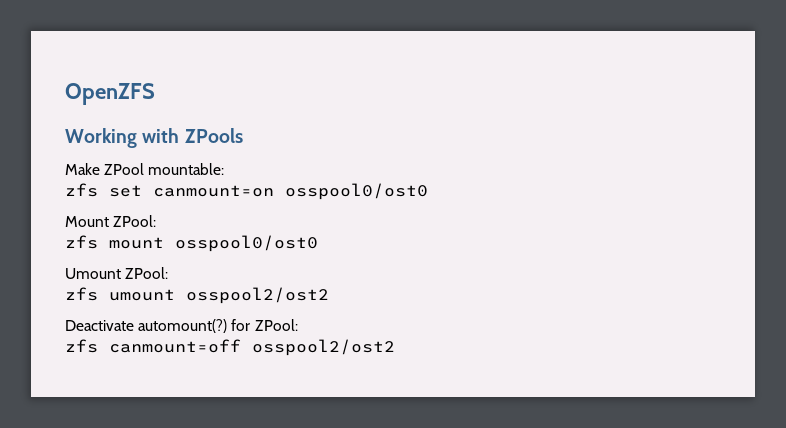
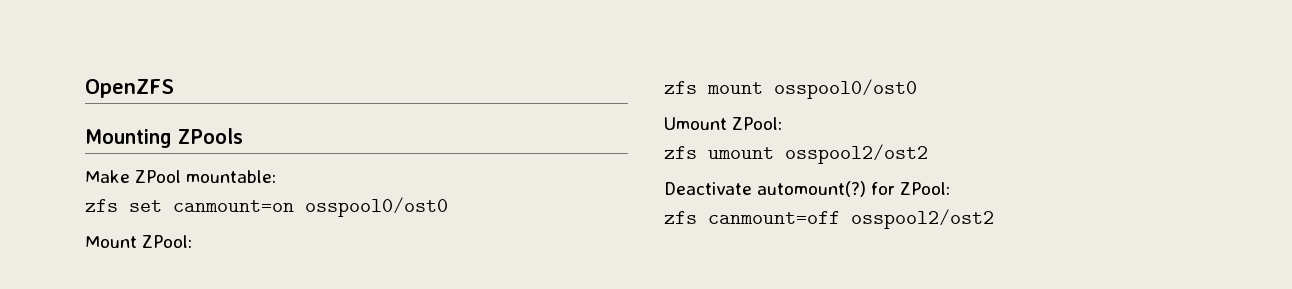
[65,128,180,148] Working with -> [85,129,172,148] Mounting

